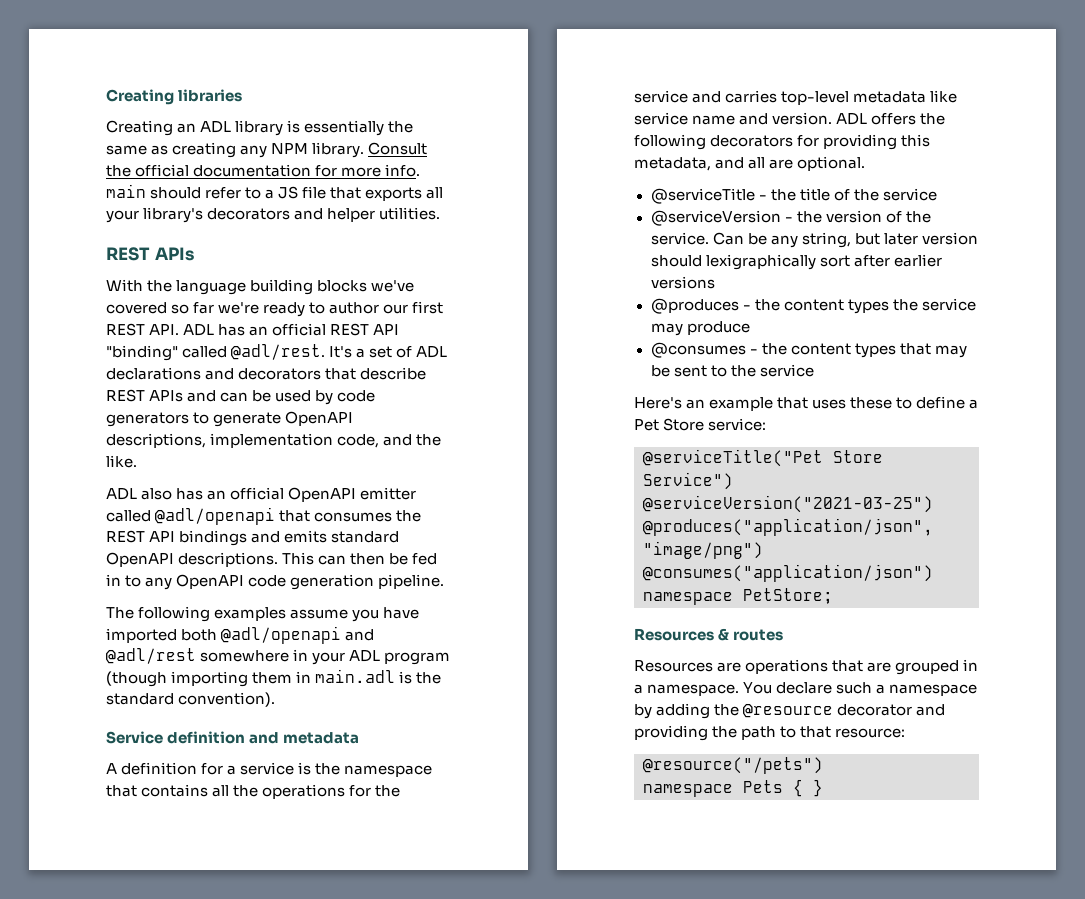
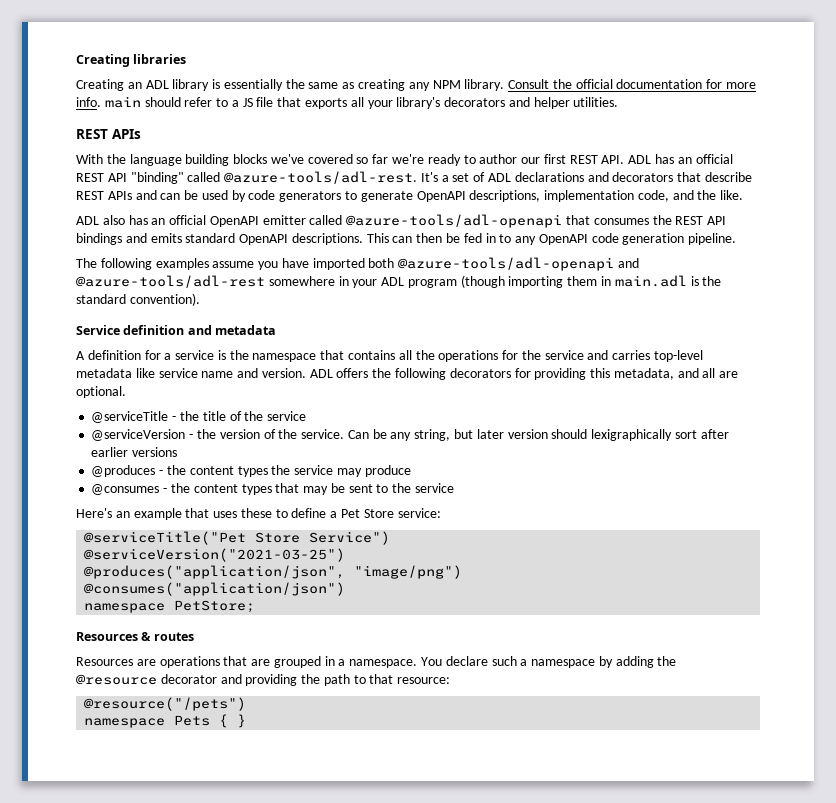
[231,344,326,360] @adl/rest. -> [224,171,418,184] @azure-tools/adl-rest.
[155,507,276,525] @adl/openapi -> [346,214,563,228] @azure-tools/adl-openapi
[221,626,375,644] [106,648,196,664] @adl/openapi and @adl/rest -> [398,257,640,271] [76,275,265,288] @azure-tools/adl-openapi and @azure-tools/adl-rest

